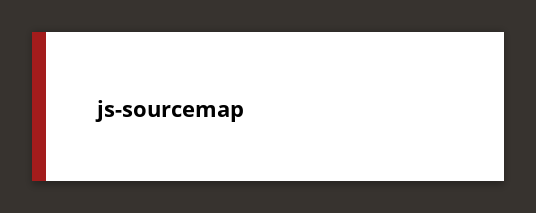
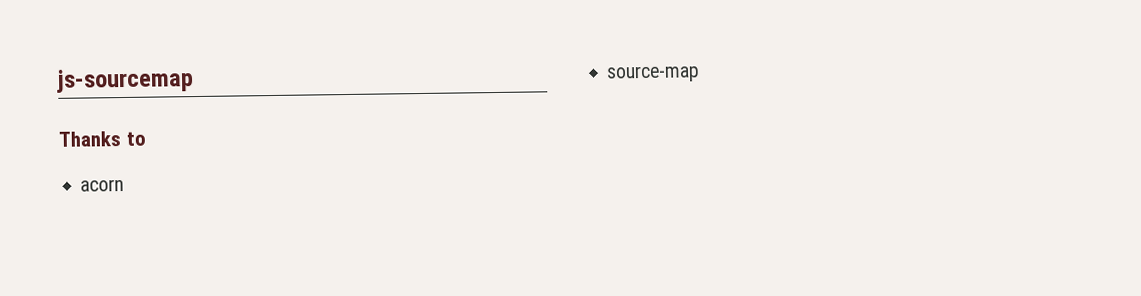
(244, 111) none -> [58,131,146,147] [80,178,125,192] [606,65,701,83] // Thanks to // acorn // source-map

